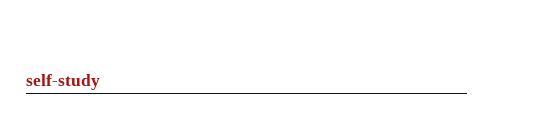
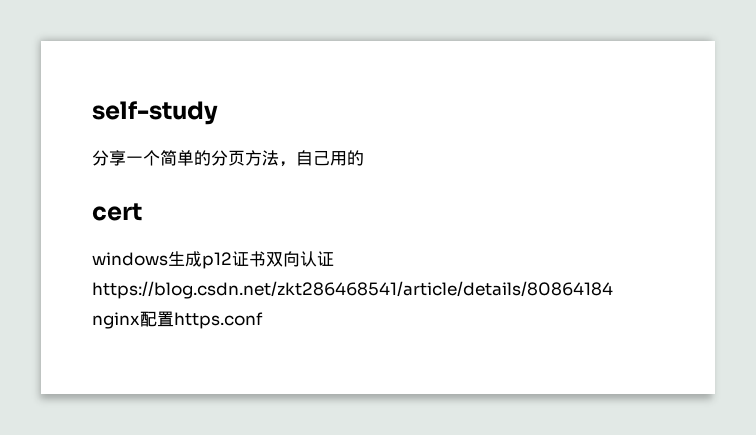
(100, 82) none -> [92,150,364,167] [92,203,142,221] [92,251,334,269] [92,281,613,299] [92,311,263,329] // 分享一个简单的分页方法，自己用的 // cert // windows生成p12证书双向认证https://blog.csdn.net/zkt286468541/article/details/80864184 nginx配置https.conf

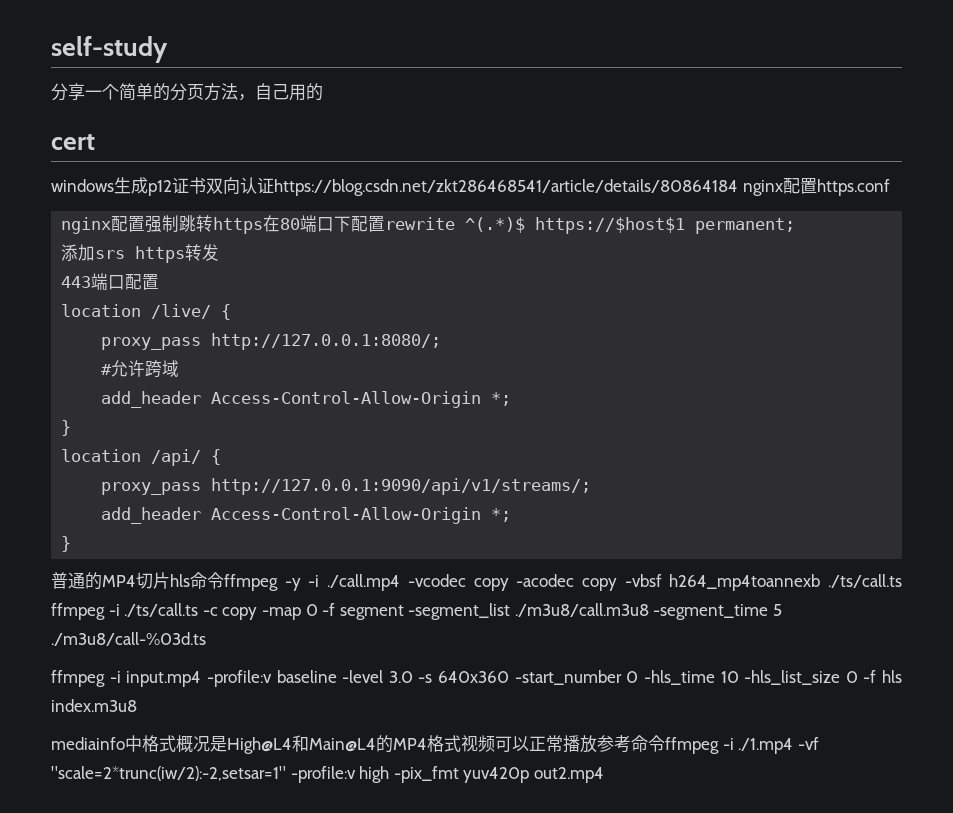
(263, 320) none -> [61,215,796,234] [61,244,220,263] [61,273,160,290] [61,304,232,320] [101,333,442,350] [101,360,180,378] [101,391,512,408] [61,420,72,436] [61,449,222,466] [101,478,592,495] [101,507,512,524] [61,536,72,552] [51,572,903,591] [51,603,783,620] [51,632,206,646] [51,670,902,687] [51,699,137,712] [51,735,819,754] [51,766,604,783] // nginx配置强制跳转https在80端口下配置rewrite ^(.*)$ https://$host$1 permanent; // 添加srs https转发 // 443端口配置 // location /live/ { // proxy_pass http://127.0.0.1:8080/; // #允许跨域 // add_header Access-Control-Allow-Origin *; // } // location /api/ { // proxy_pass http://127.0.0.1:9090/api/v1/streams/; // add_header Access-Control-Allow-Origin *; // } // 普通的MP4切片hls命令ffmpeg -y -i ./call.mp4 -vcodec copy -acodec copy -vbsf h264_mp4toannexb ./ts/call.ts ffmpeg -i ./ts/call.ts -c copy -map 0 -f segment -segment_list ./m3u8/call.m3u8 -segment_time 5 ./m3u8/call-%03d.ts // ffmpeg -i input.mp4 -profile:v baseline -level 3.0 -s 640x360 -start_number 0 -hls_time 10 -hls_list_size 0 -f hls index.m3u8 // mediainfo中格式概况是High@L4和Main@L4的MP4格式视频可以正常播放参考命令ffmpeg -i ./1.mp4 -vf "scale=2*trunc(iw/2):-2,setsar=1" -profile:v high -pix_fmt yuv420p out2.mp4

